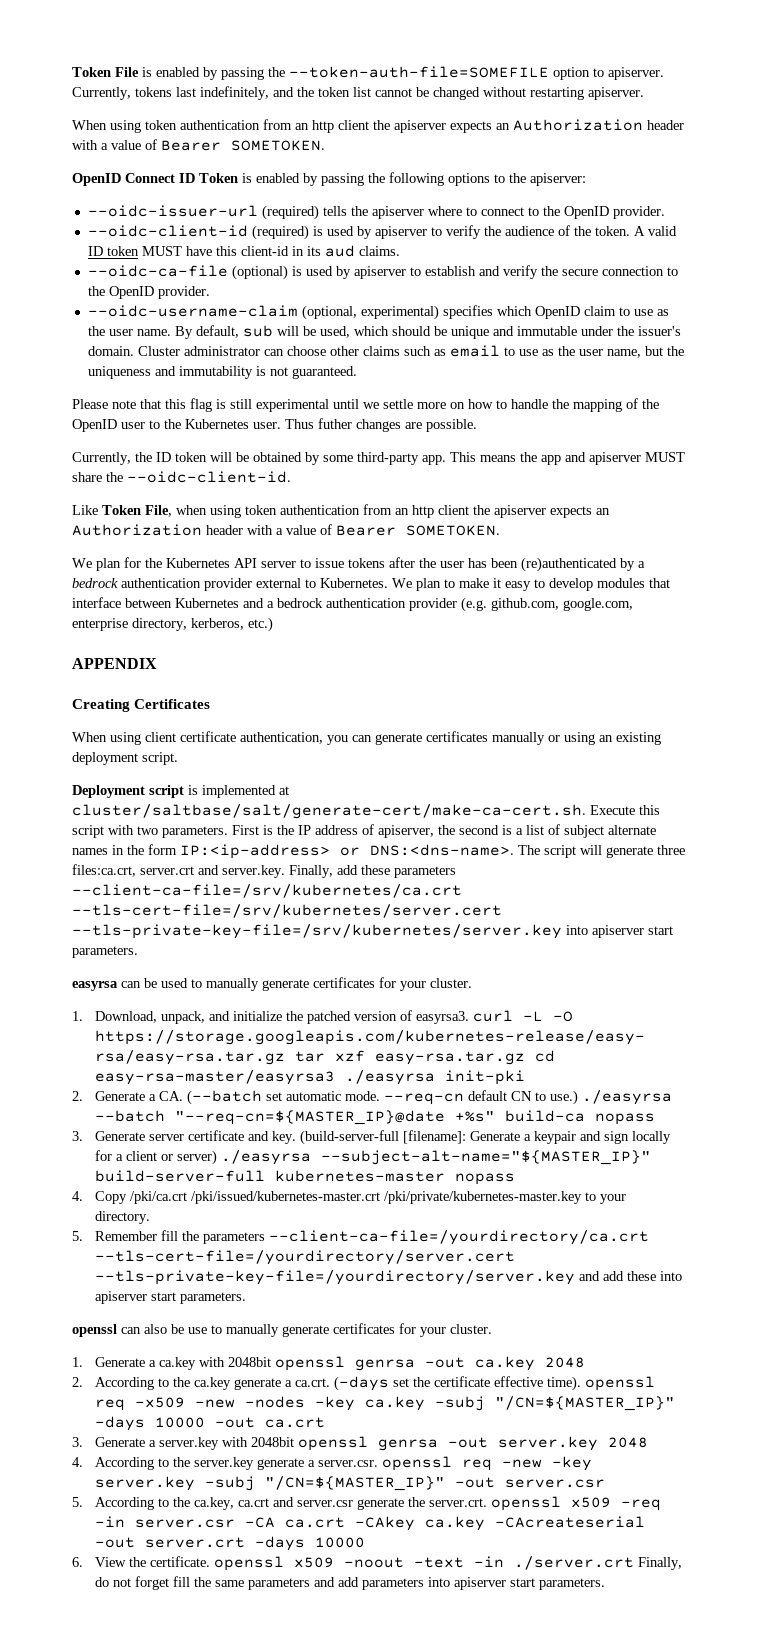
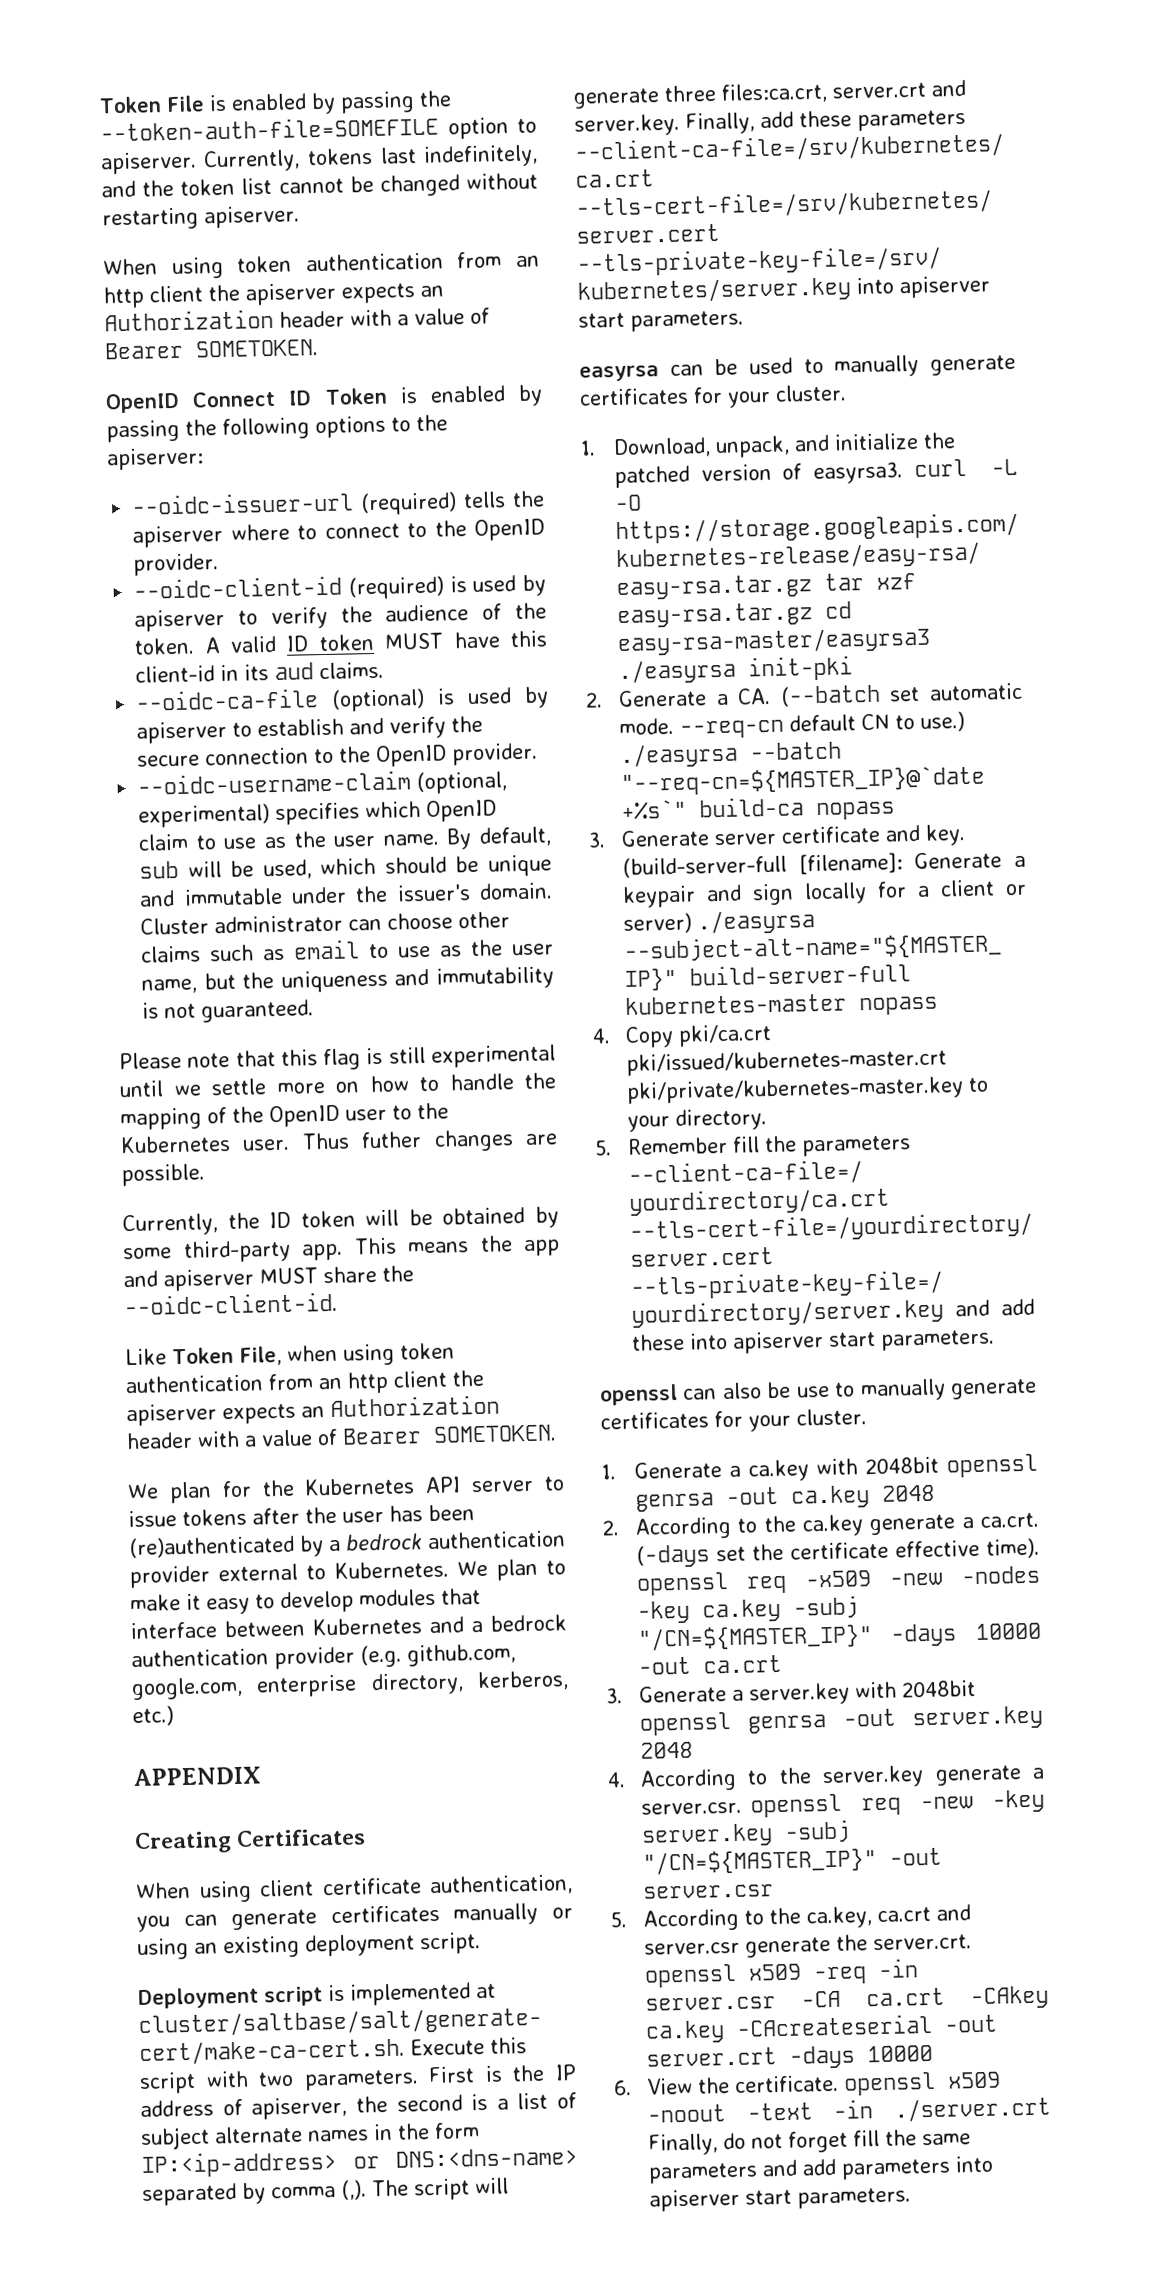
[370,844,514,856] DNS:<dns-name>. -> [395,2147,578,2168] [142,2179,367,2206] DNS:<dns-name> separated by comma (,).
[175,1110,496,1125] "--req-cn=${MASTER_IP}@date +%s" -> [619,765,985,797] [620,799,687,821] "--req-cn=${MASTER_IP}@`date +%s`"
[130,1191,583,1204] /pki/ca.crt /pki/issued/kubernetes-master.crt /pki/private/kubernetes-master.key -> [677,1024,772,1047] [625,1048,947,1076] [625,1076,964,1104] pki/ca.crt pki/issued/kubernetes-master.crt pki/private/kubernetes-master.key

